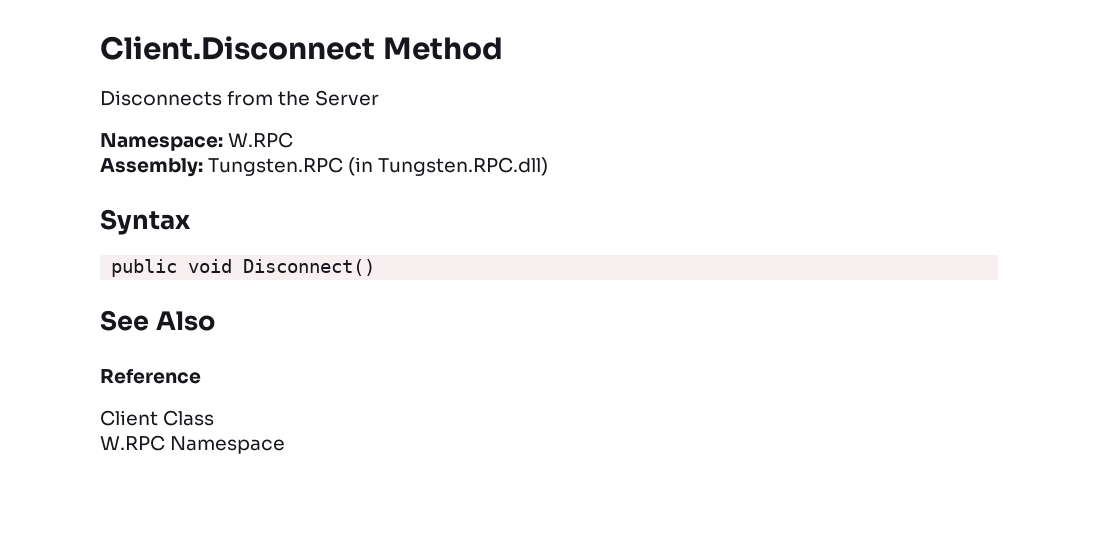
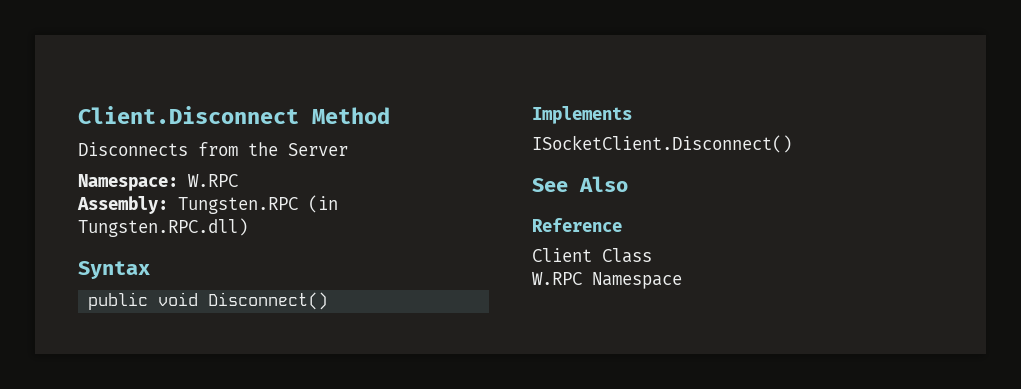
(376, 267) none -> [532,106,632,124] [532,135,792,153] // Implements // ISocketClient.Disconnect()

